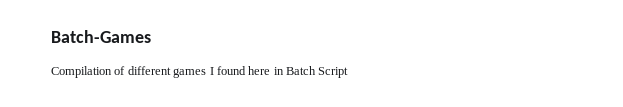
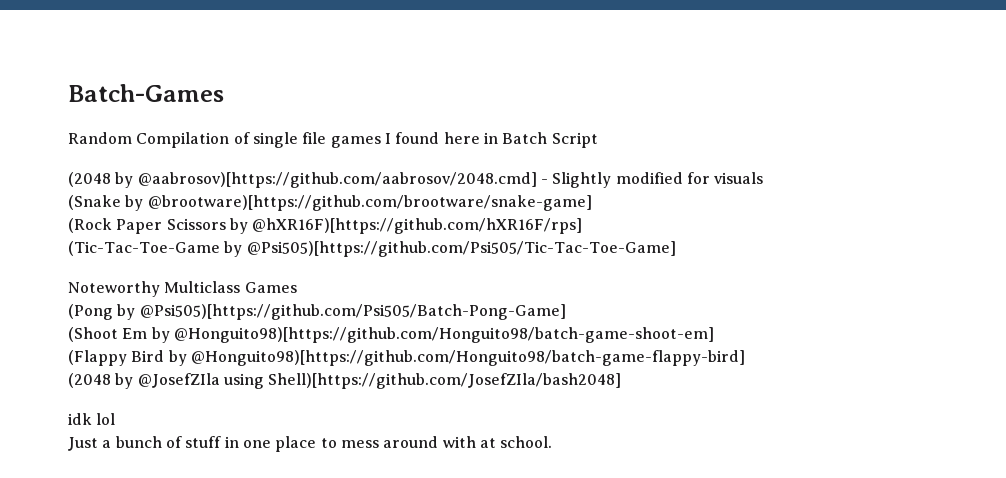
(151, 36) none -> [68,132,132,144] Random
[127,66,171,75] different -> [252,132,327,148] single file
(349, 72) none -> [68,172,764,188] [68,195,592,211] [68,218,583,234] [68,241,676,257] [68,281,297,297] [68,304,566,320] [68,327,714,343] [68,350,745,366] [68,373,622,389] [68,413,116,425] [68,436,553,452] // (2048 by @aabrosov)[https://github.com/aabrosov/2048.cmd] - Slightly modified for visuals // (Snake by @brootware)[https://github.com/brootware/snake-game] // (Rock Paper Scissors by @hXR16F)[https://github.com/hXR16F/rps] // (Tic-Tac-Toe-Game by @Psi505)[https://github.com/Psi505/Tic-Tac-Toe-Game] // Noteworthy Multiclass Games // (Pong by @Psi505)[https://github.com/Psi505/Batch-Pong-Game] // (Shoot Em by @Honguito98)[https://github.com/Honguito98/batch-game-shoot-em] // (Flappy Bird by @Honguito98)[https://github.com/Honguito98/batch-game-flappy-bird] // (2048 by @JosefZIla using Shell)[https://github.com/JosefZIla/bash2048] // idk lol // Just a bunch of stuff in one place to mess around with at school.

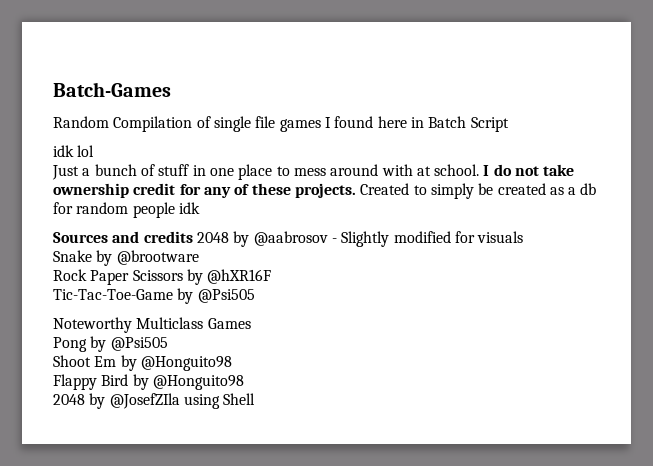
[68,172,764,188] [68,195,592,211] [68,218,583,234] [68,241,676,257] [68,281,297,297] [68,304,566,320] [68,327,714,343] [68,350,745,366] [68,373,622,389] // (2048 by @aabrosov)[https://github.com/aabrosov/2048.cmd] - Slightly modified for visuals // (Snake by @brootware)[https://github.com/brootware/snake-game] // (Rock Paper Scissors by @hXR16F)[https://github.com/hXR16F/rps] // (Tic-Tac-Toe-Game by @Psi505)[https://github.com/Psi505/Tic-Tac-Toe-Game] // Noteworthy Multiclass Games // (Pong by @Psi505)[https://github.com/Psi505/Batch-Pong-Game] // (Shoot Em by @Honguito98)[https://github.com/Honguito98/batch-game-shoot-em] // (Flappy Bird by @Honguito98)[https://github.com/Honguito98/batch-game-flappy-bird] // (2048 by @JosefZIla using Shell)[https://github.com/JosefZIla/bash2048] -> (509, 124) none
(553, 442) none -> [483,164,575,176] [53,183,597,199] [53,202,200,218] [53,231,524,247] [53,250,199,266] [53,269,272,285] [53,288,255,304] [53,317,251,333] [53,336,168,352] [53,355,232,371] [53,374,244,390] [53,393,256,409] I do not take ownership credit for any of these projects. Created to simply be created as a db for random people idk // Sources and credits 2048 by @aabrosov - Slightly modified for visuals // Snake by @brootware // Rock Paper Scissors by @hXR16F // Tic-Tac-Toe-Game by @Psi505 // Noteworthy Multiclass Games // Pong by @Psi505 // Shoot Em by @Honguito98 // Flappy Bird by @Honguito98 // 2048 by @JosefZIla using Shell

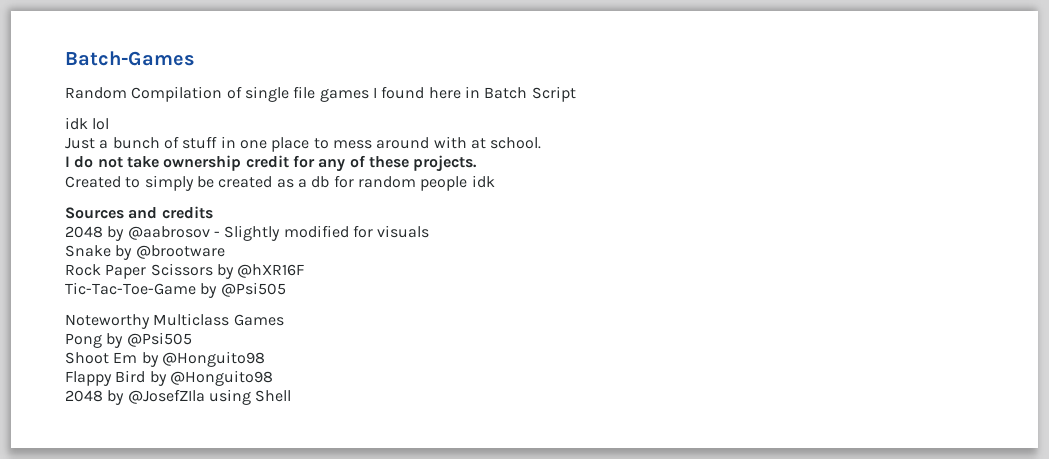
(480, 170) none -> (542, 143) //
(356, 190) none -> (478, 163) //
(193, 237) none -> (213, 212) //

